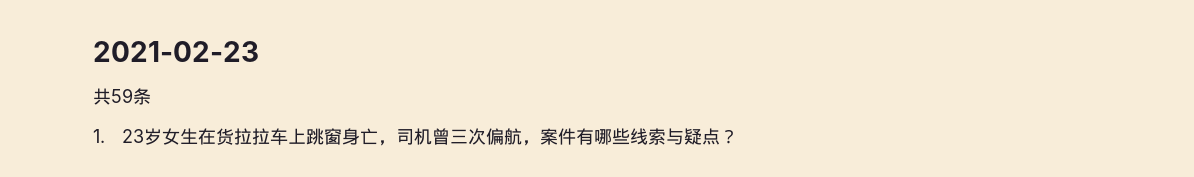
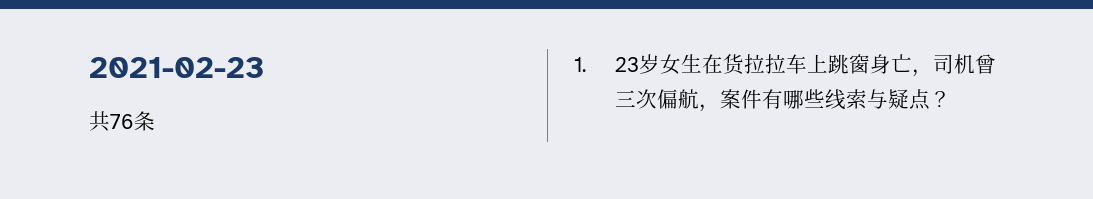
[111,88,133,103] 59 -> [110,114,134,129] 76

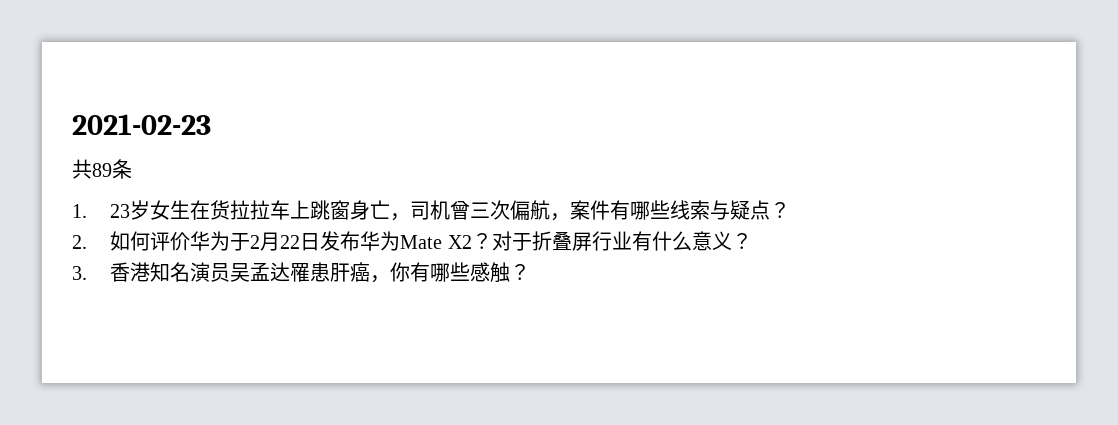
[110,114,134,129] 76 -> [92,163,112,177] 89
(951, 99) none -> [72,231,752,251] [72,262,531,283] // 2.如何评价华为于2月22日发布华为Mate X2？对于折叠屏行业有什么意义？ // 3.香港知名演员吴孟达罹患肝癌，你有哪些感触？

